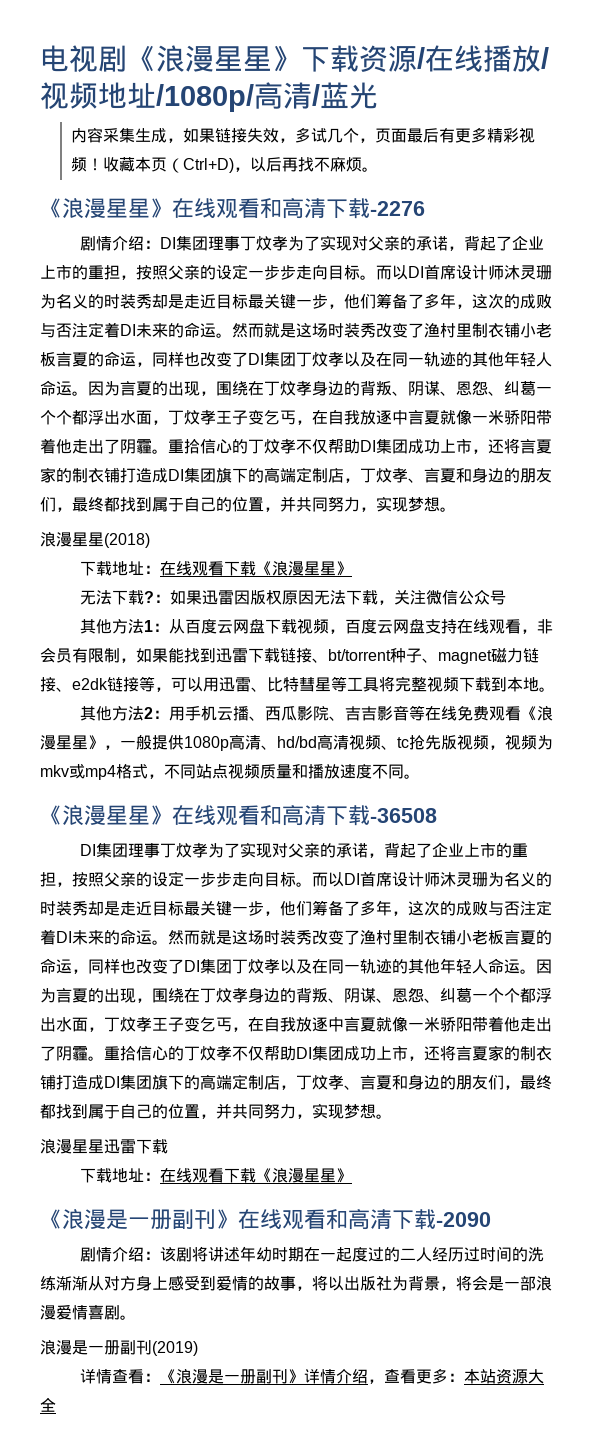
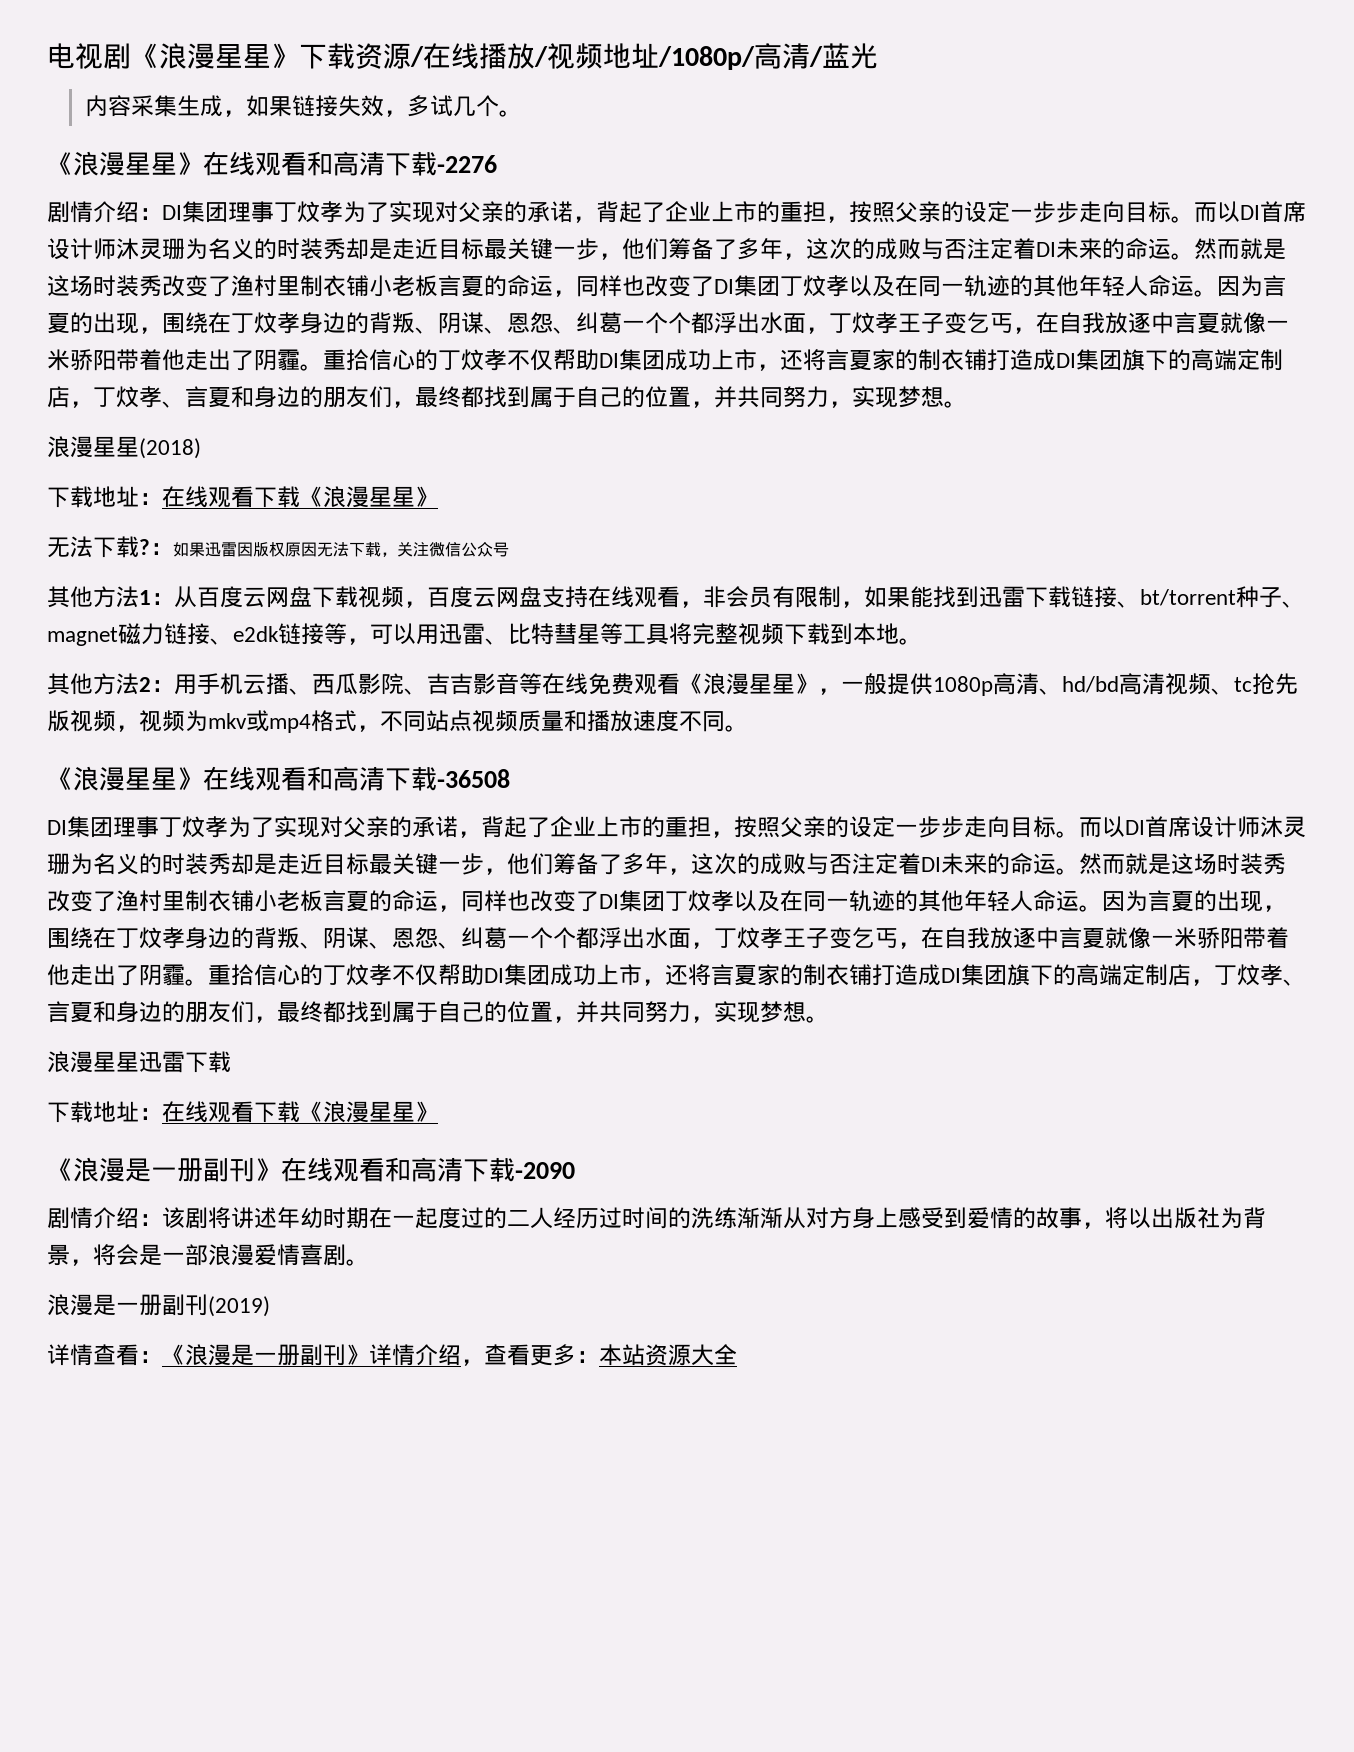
[359,127,536,143] [71,157,363,173] ，页面最后有更多精彩视频！收藏本页（Ctrl+D)，以后再找不麻烦 -> (499, 106) none

